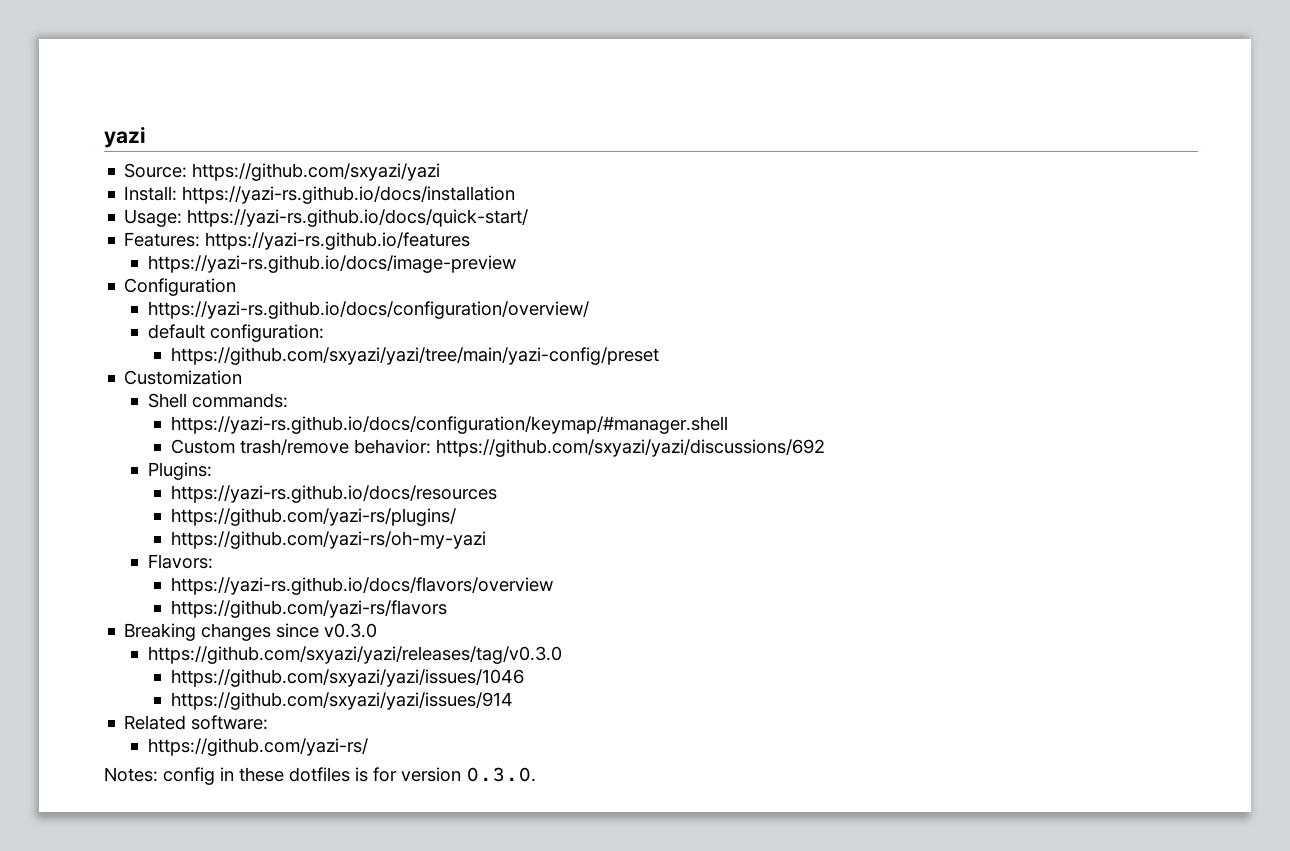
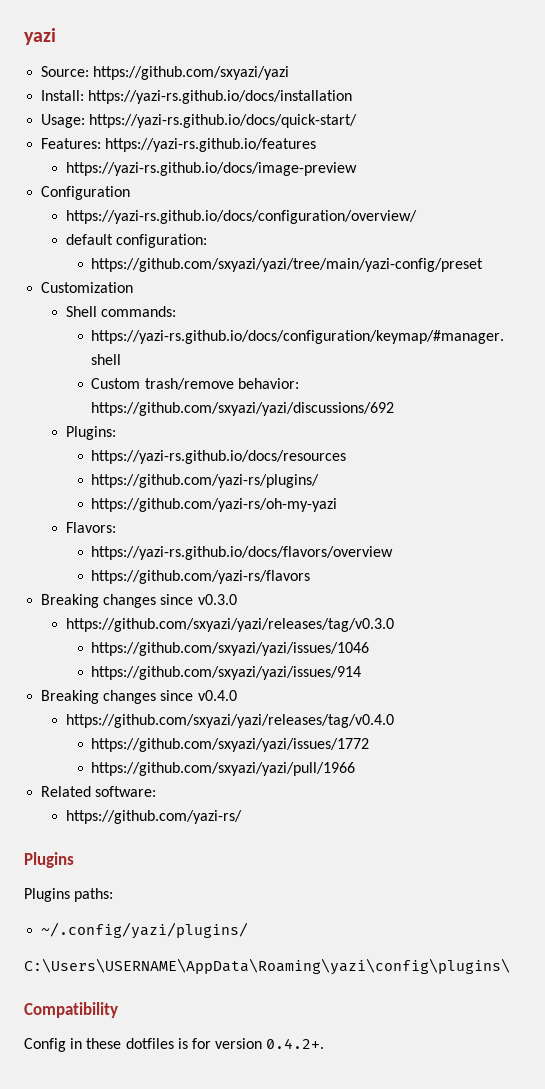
[124,715,269,730] [147,738,368,756] [104,767,215,785] Related software: // https://github.com/yazi-rs/ // Notes: config -> [41,690,237,704] [66,714,395,728] [91,738,370,752] [91,762,356,776] [41,786,157,797] [66,810,243,824] [24,852,74,868] [24,888,114,902] [41,922,249,939] [24,958,510,975] [24,1002,118,1018] [24,1038,66,1052] Breaking changes since v0.4.0 // https://github.com/sxyazi/yazi/releases/tag/v0.4.0 // https://github.com/sxyazi/yazi/issues/1772 // https://github.com/sxyazi/yazi/pull/1966 // Related software: // https://github.com/yazi-rs/ // Plugins // Plugins paths: // ~/.config/yazi/plugins/ // C:\Users\USERNAME\AppData\Roaming\yazi\config\plugins\ // Compatibility // Config
[466,767,536,782] 0.3.0. -> [266,1038,325,1049] 0.4.2+.

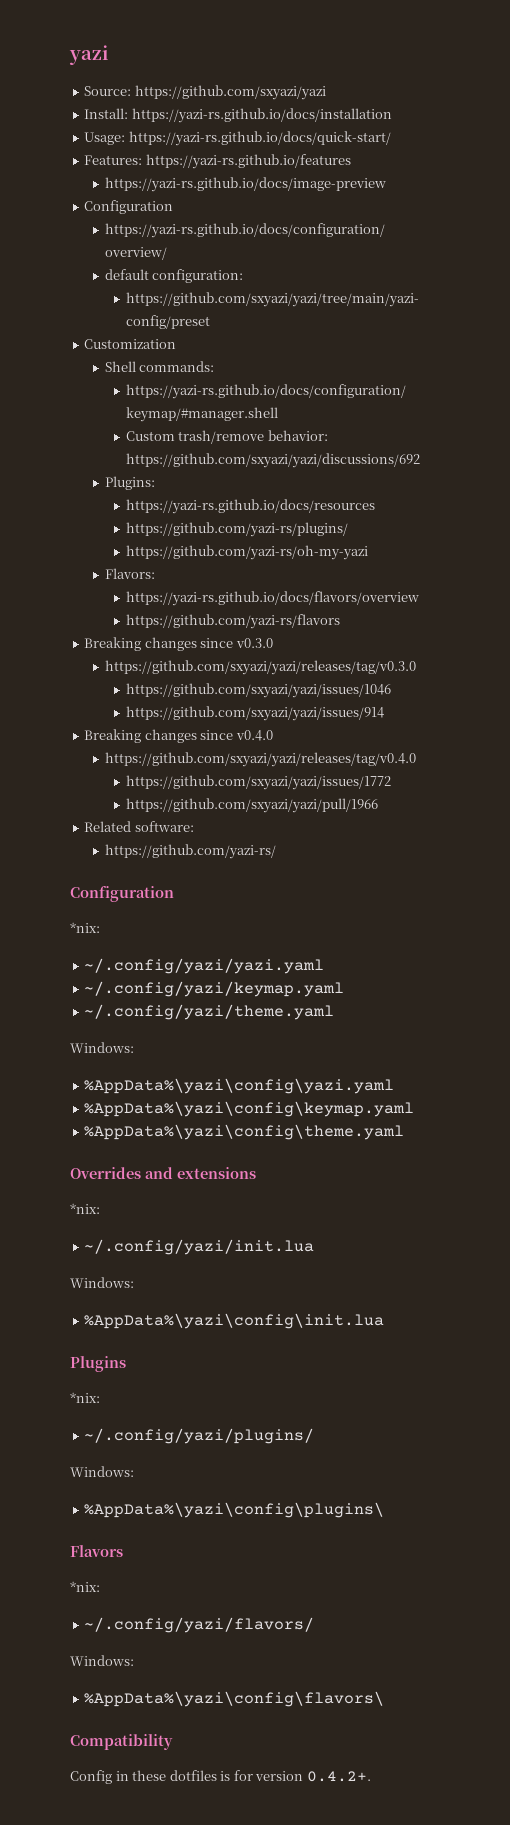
(243, 817) none -> [70,886,174,902] [70,922,100,933] [84,958,325,974] [84,981,345,997] [84,1004,335,1020] [70,1042,134,1053] [84,1078,395,1094] [84,1101,415,1117] [84,1124,405,1140] [70,1167,256,1179] [70,1203,100,1214] [84,1239,315,1255] [70,1277,134,1288] [84,1313,385,1329] // Configuration // *nix: // ~/.config/yazi/yazi.yaml // ~/.config/yazi/keymap.yaml // ~/.config/yazi/theme.yaml // Windows: // %AppData%\yazi\config\yazi.yaml // %AppData%\yazi\config\keymap.yaml // %AppData%\yazi\config\theme.yaml // Overrides and extensions // *nix: // ~/.config/yazi/init.lua // Windows: // %AppData%\yazi\config\init.lua
[24,888,114,902] Plugins paths: -> [70,1392,100,1403] *nix:
[24,958,510,975] C:\Users\USERNAME\AppData\Roaming\yazi\config\plugins\ -> [70,1466,134,1477] [84,1502,385,1518] [70,1545,123,1557] [70,1581,100,1592] [84,1617,315,1633] [70,1655,134,1666] [84,1691,385,1707] Windows: // %AppData%\yazi\config\plugins\ // Flavors // *nix: // ~/.config/yazi/flavors/ // Windows: // %AppData%\yazi\config\flavors\

